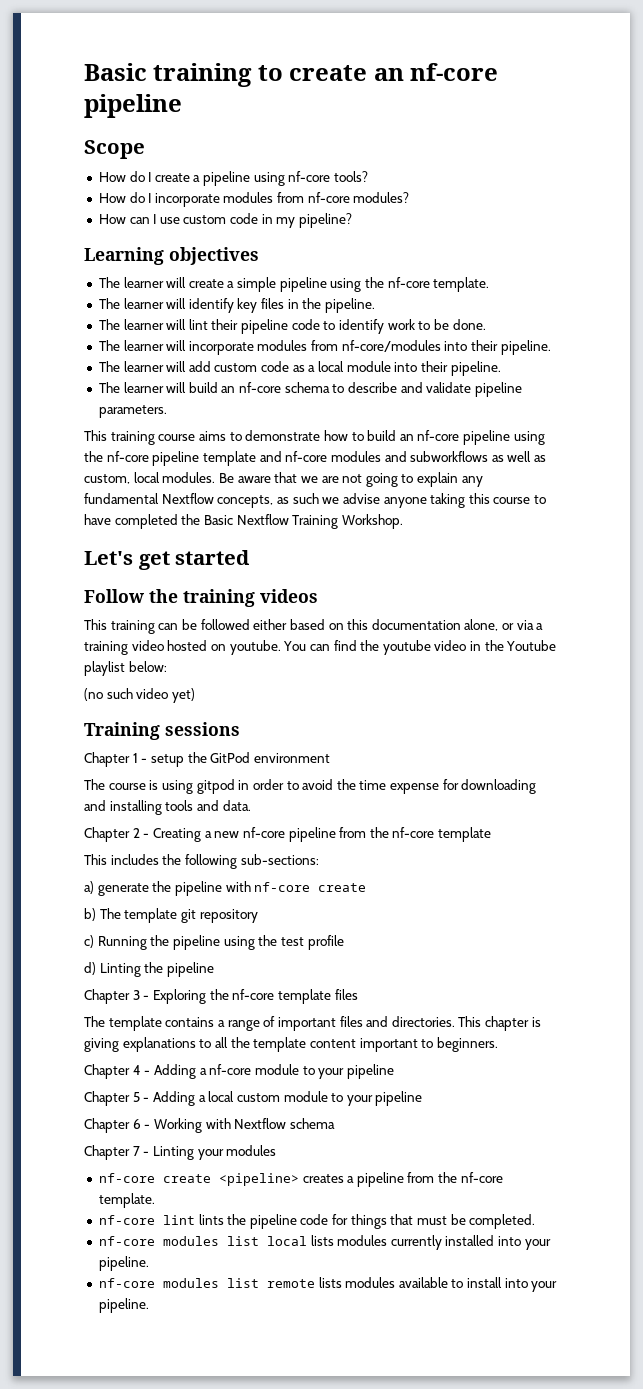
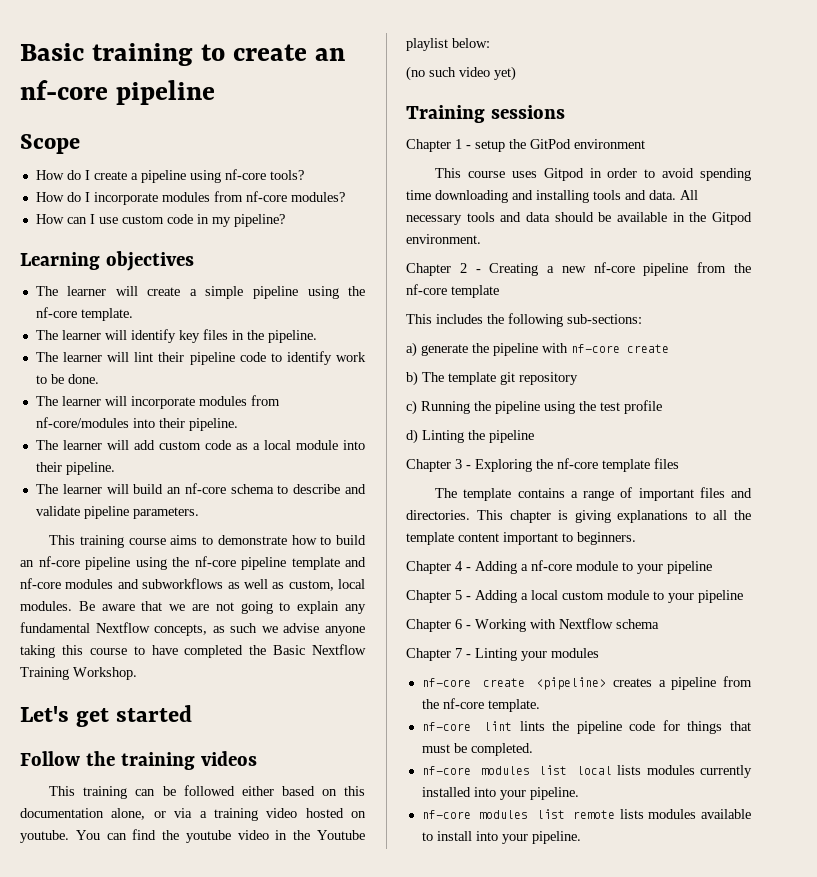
[84,779,459,794] The course is using gitpod in order to avoid the time expense for -> [435,168,751,181] [406,190,431,200] This course uses Gitpod in order to avoid spending time
(251, 805) none -> [680,190,698,200] [406,212,752,225] [406,234,481,244] All necessary tools and data should be available in the Gitpod environment.

